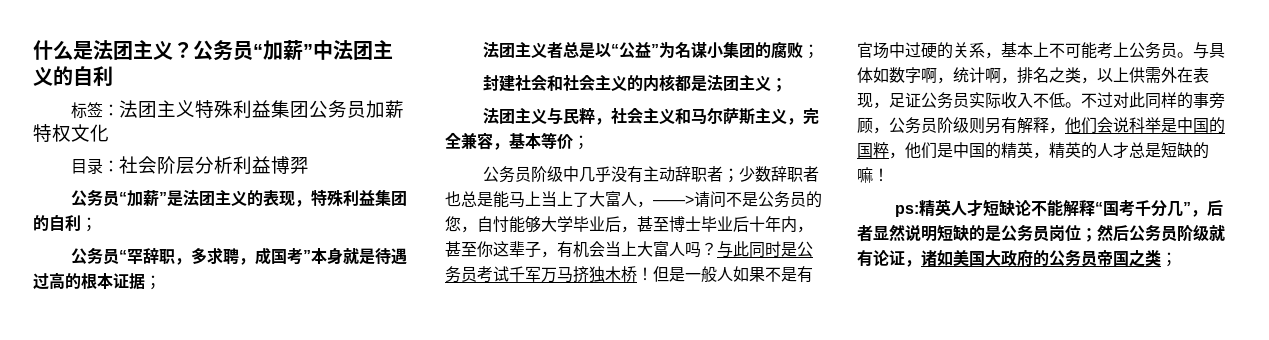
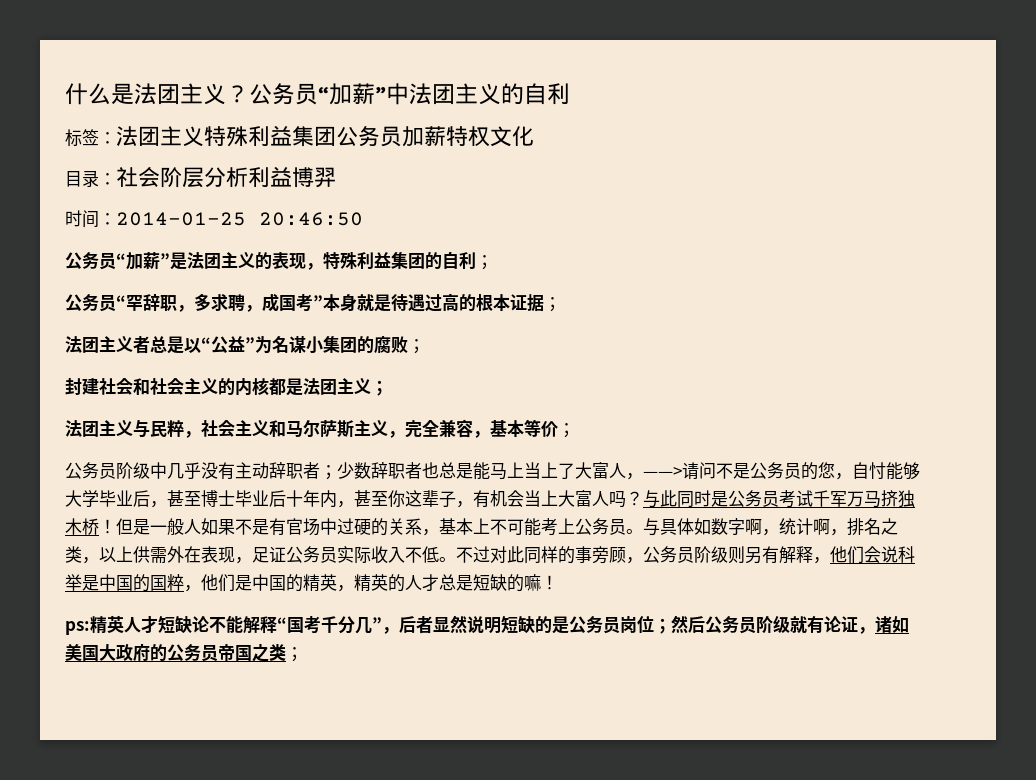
(310, 165) none -> [65,210,363,228] // 时间：2014-01-25 20:46:50

